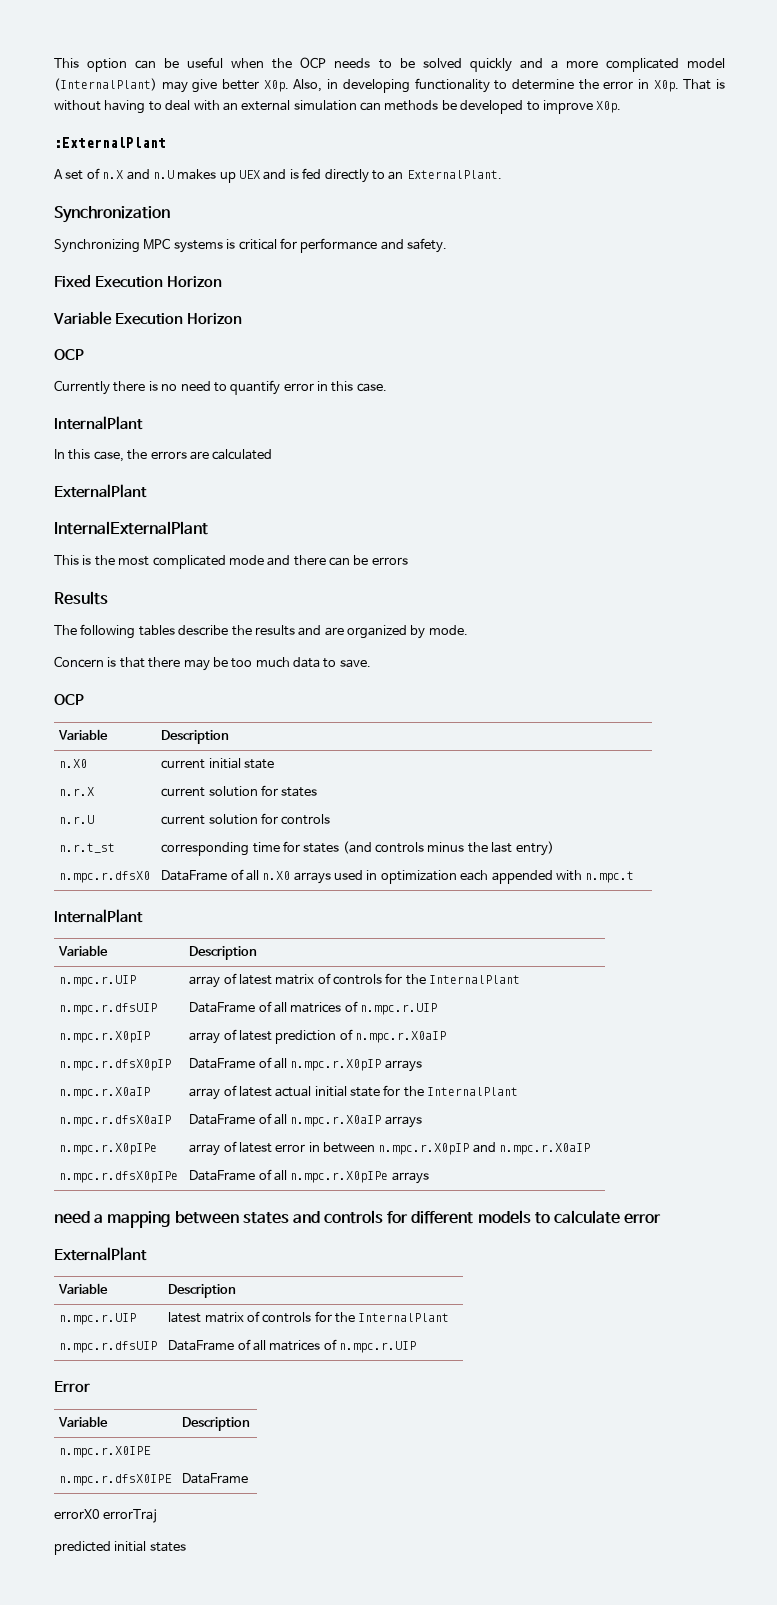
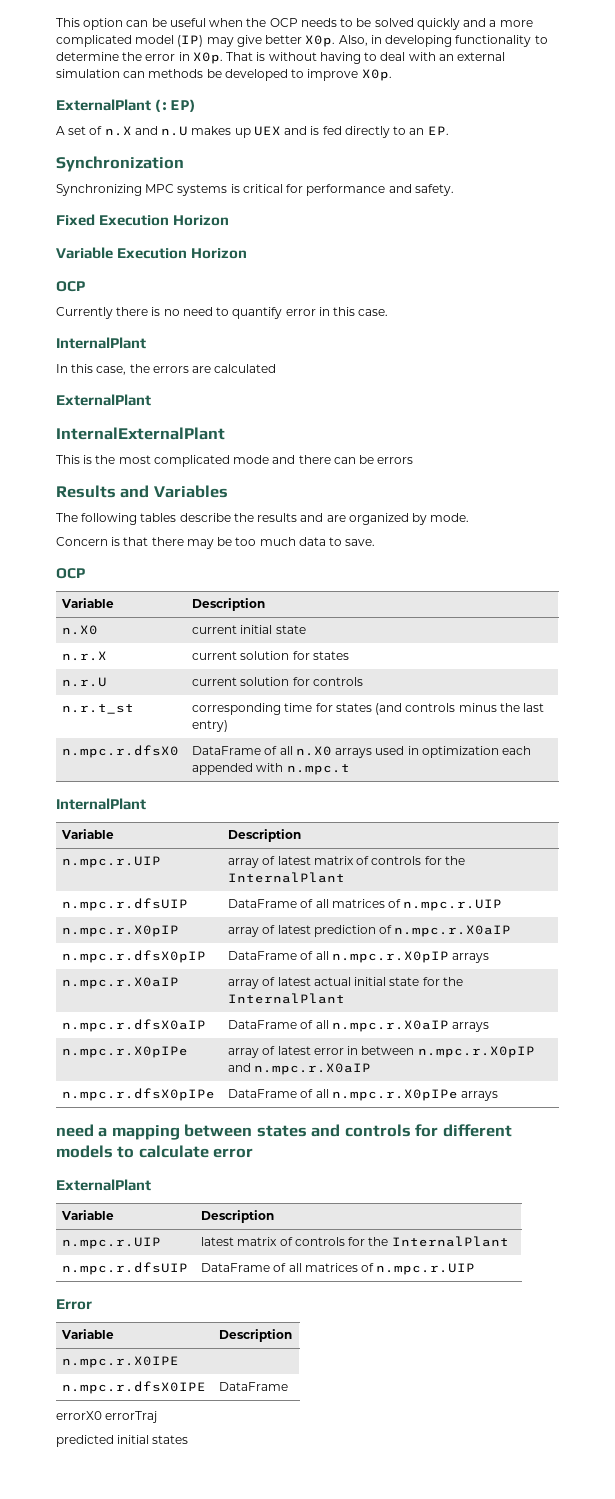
[54,78,157,91] (InternalPlant) -> [177,35,204,47] (IP)
[54,137,166,148] :ExternalPlant -> [56,99,196,112] ExternalPlant (:EP)
[406,170,502,179] ExternalPlant. -> [427,126,449,135] EP.
(108, 598) none -> [120,485,228,498] and Variables

